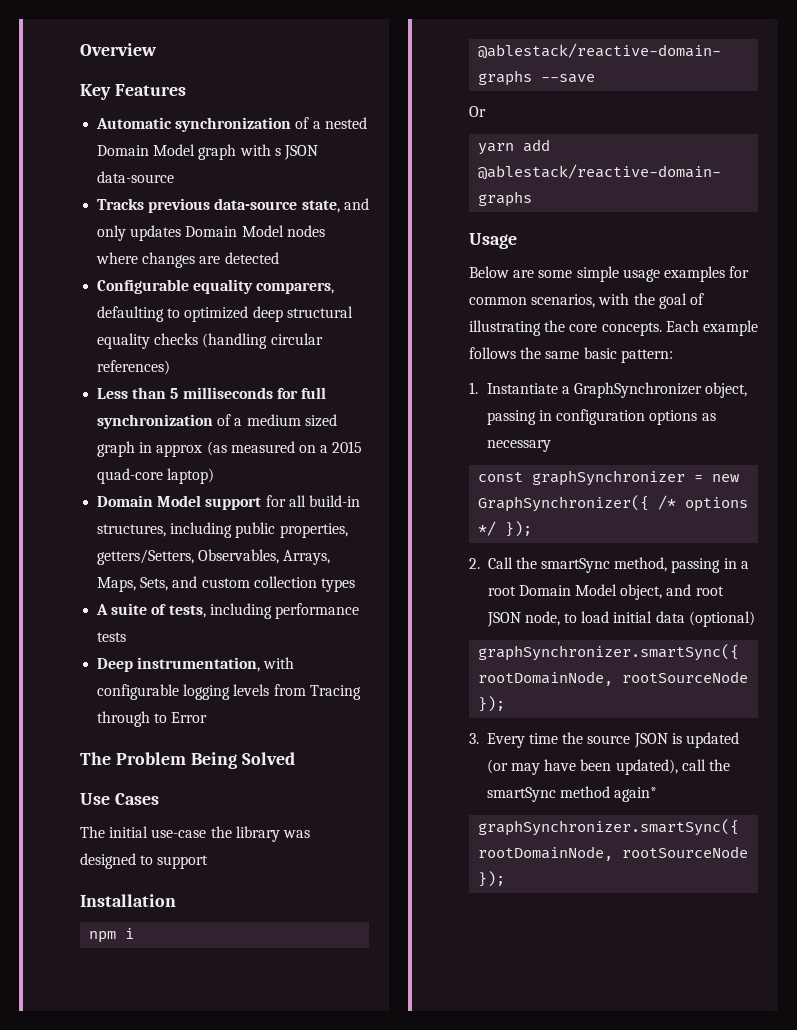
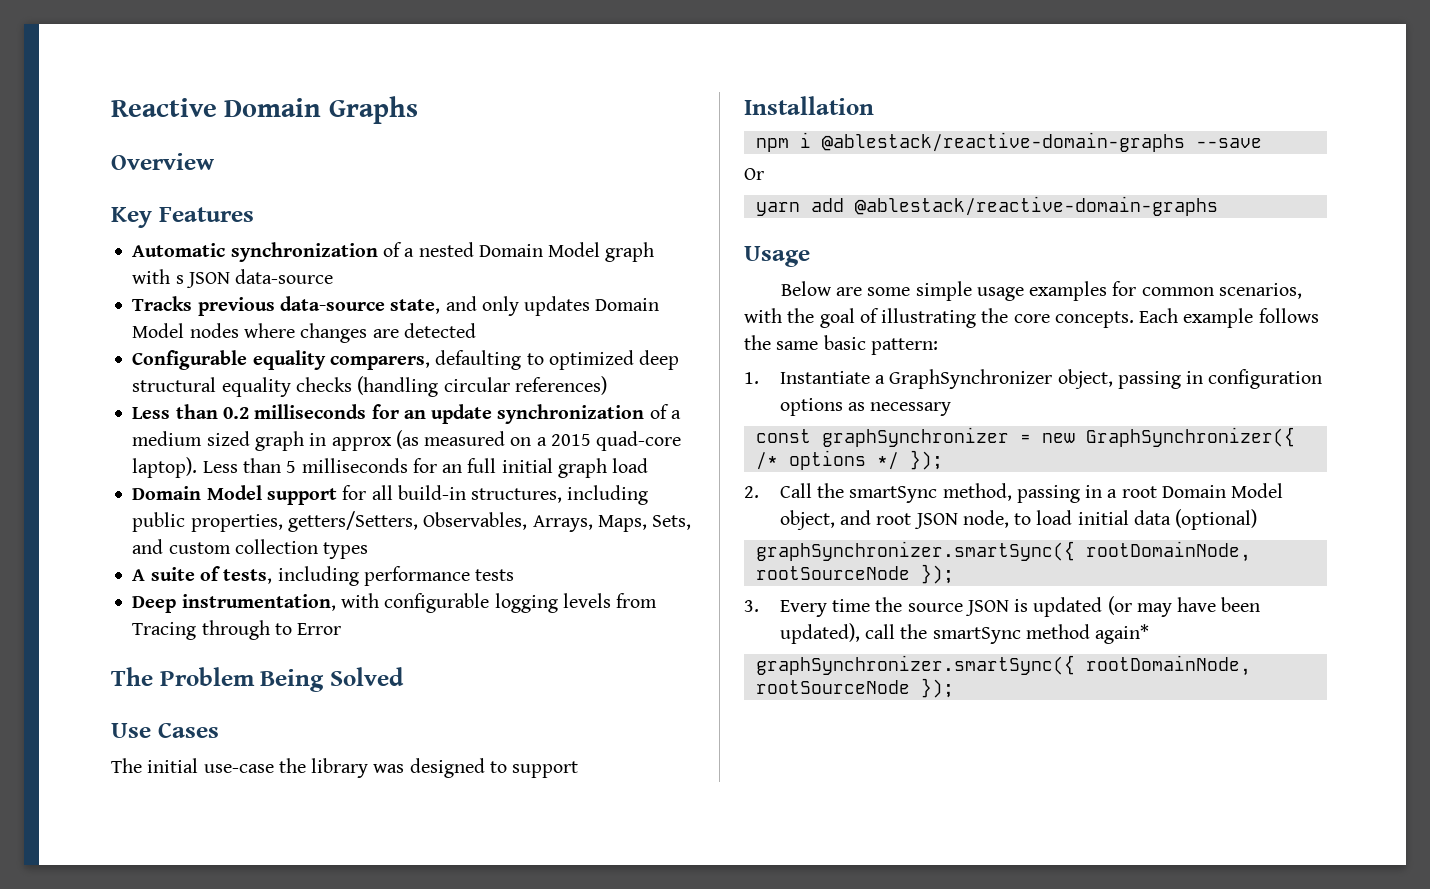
(80, 49) none -> [111,96,418,124] Reactive Domain Graphs //
[170,387,326,399] 5 milliseconds for full -> [222,404,493,424] 0.2 milliseconds for an update
[167,468,215,484] laptop) -> [132,457,649,478] laptop). Less than 5 milliseconds for an full initial graph load

